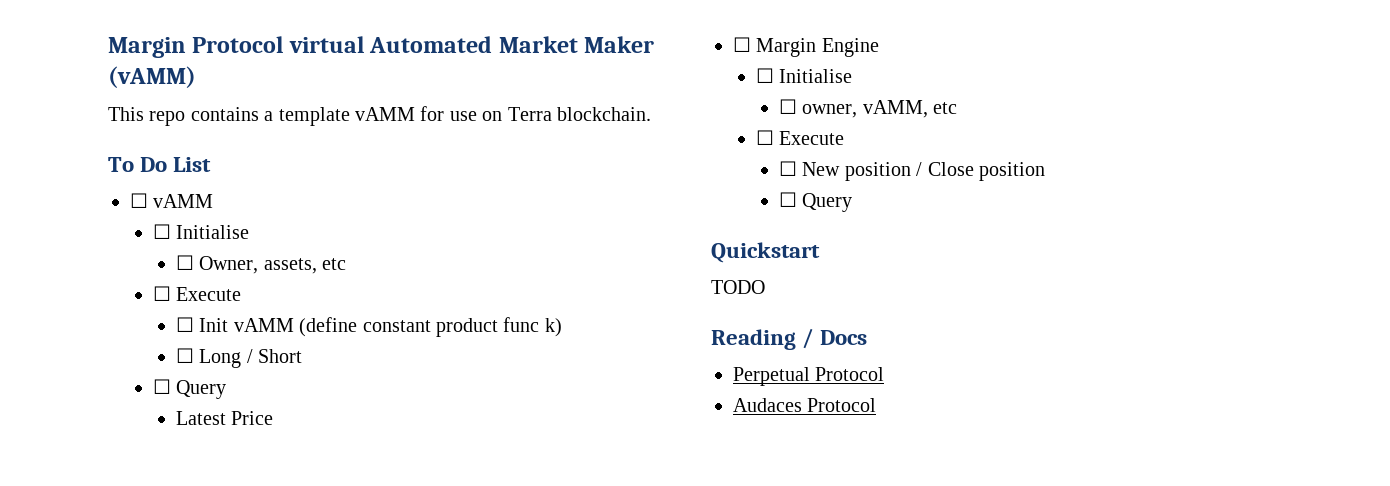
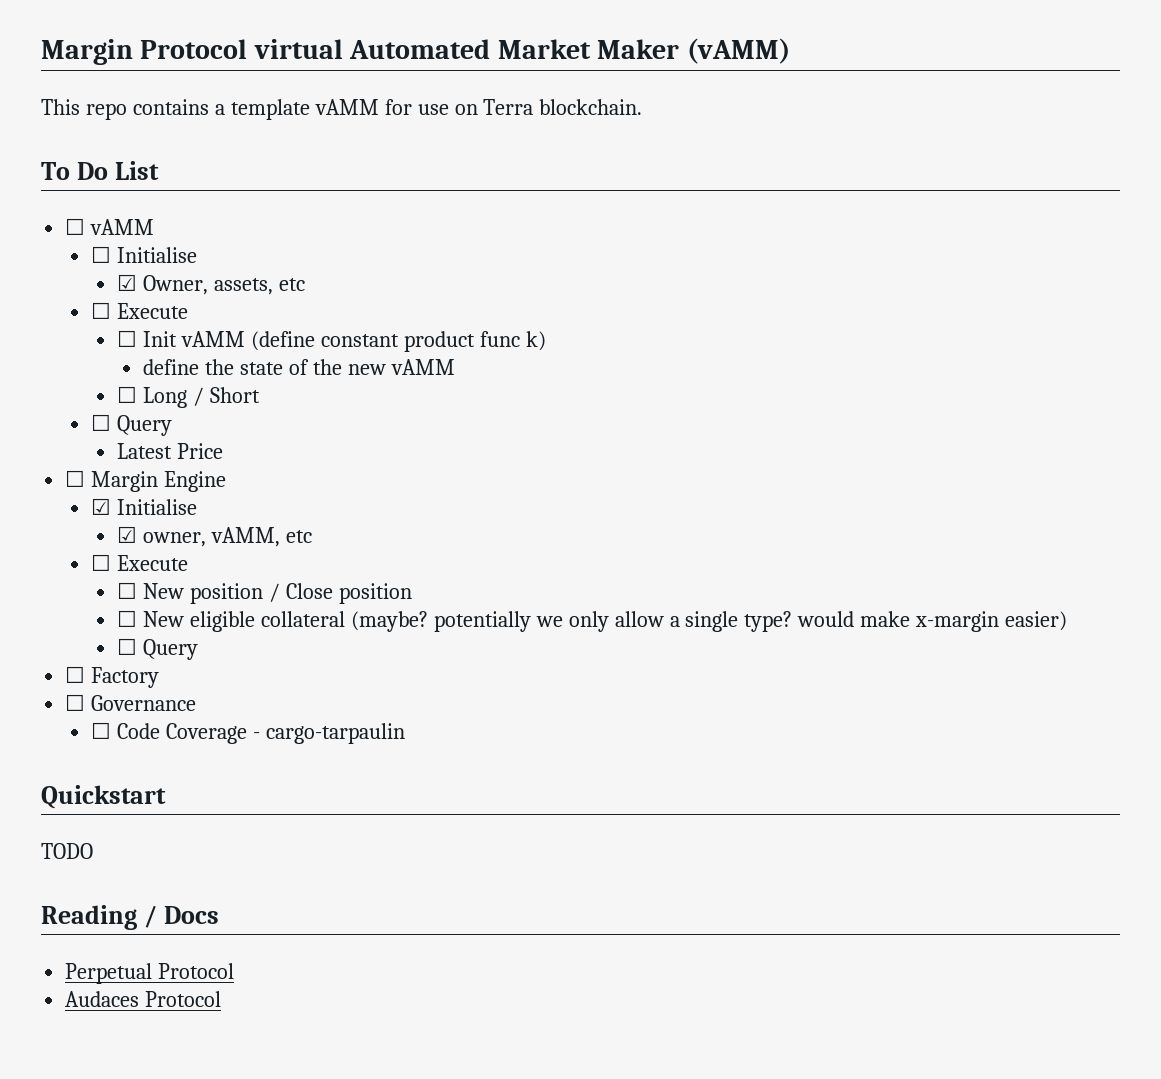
[176,255,195,270] ☐ -> [117,274,138,291] ☑
(562, 327) none -> [142,359,455,375] // define the state of the new vAMM
[756,68,853,83] [779,99,798,114] ☐ Initialise // ☐ -> [91,498,198,515] [117,526,138,543] ☑ Initialise // ☑
[802,193,853,212] Query -> [142,611,1068,632] [117,638,198,660] [65,666,160,688] [65,694,197,711] [91,722,405,744] New eligible collateral (maybe? potentially we only allow a single type? would make x-margin easier) // ☐ Query // ☐ Factory // ☐ Governance // ☐ Code Coverage - cargo-tarpaulin

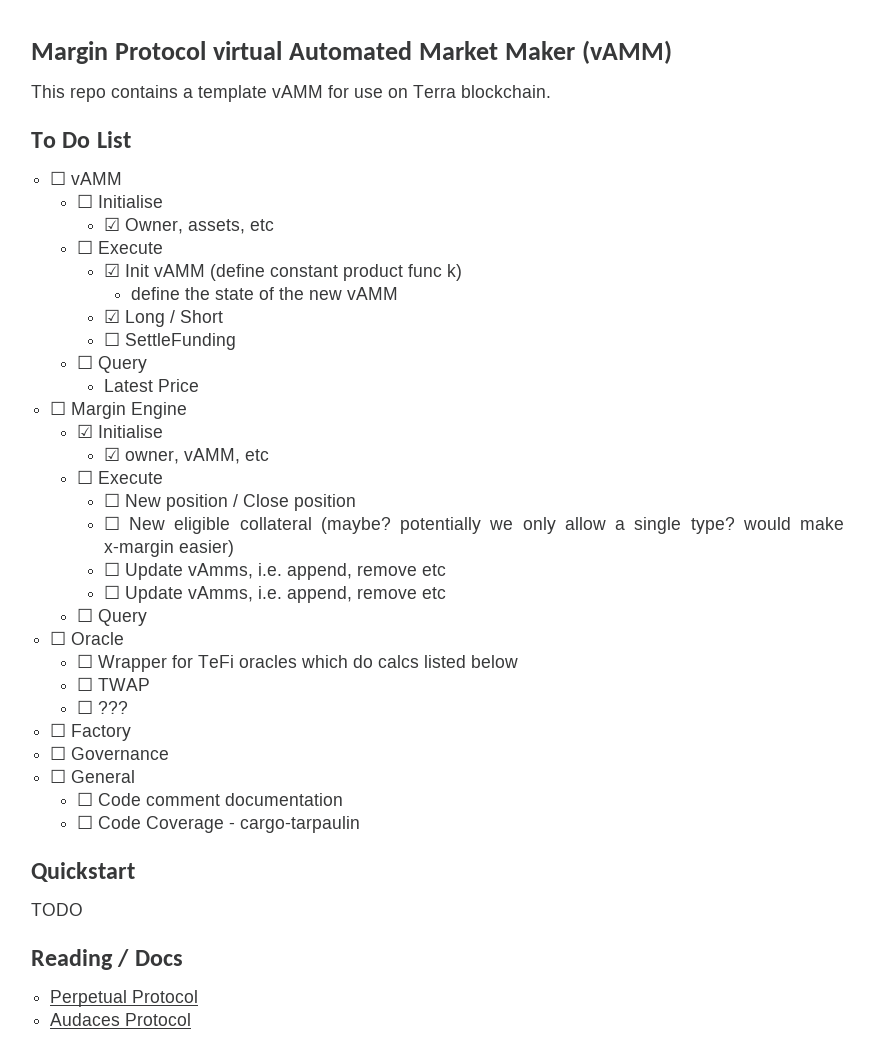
[117,330,138,347] ☐ -> [103,263,120,277] ☑
[117,386,138,403] ☐ -> [103,309,120,323] ☑
(260, 395) none -> [103,332,236,350] // ☐ SettleFunding
[142,639,198,660] [65,666,160,688] [65,694,197,711] Query // ☐ Factory // ☐ Governance -> [124,563,446,580] [103,585,446,603] [77,608,148,626] [50,631,125,645] [77,654,519,672] [77,677,151,691] [77,700,129,714] [50,723,132,741] [50,746,170,760] [50,769,136,783] [77,792,344,806] Update vAmms, i.e. append, remove etc // ☐ Update vAmms, i.e. append, remove etc // ☐ Query // ☐ Oracle // ☐ Wrapper for TeFi oracles which do calcs listed below // ☐ TWAP // ☐ ??? // ☐ Factory // ☐ Governance // ☐ General // ☐ Code comment documentation

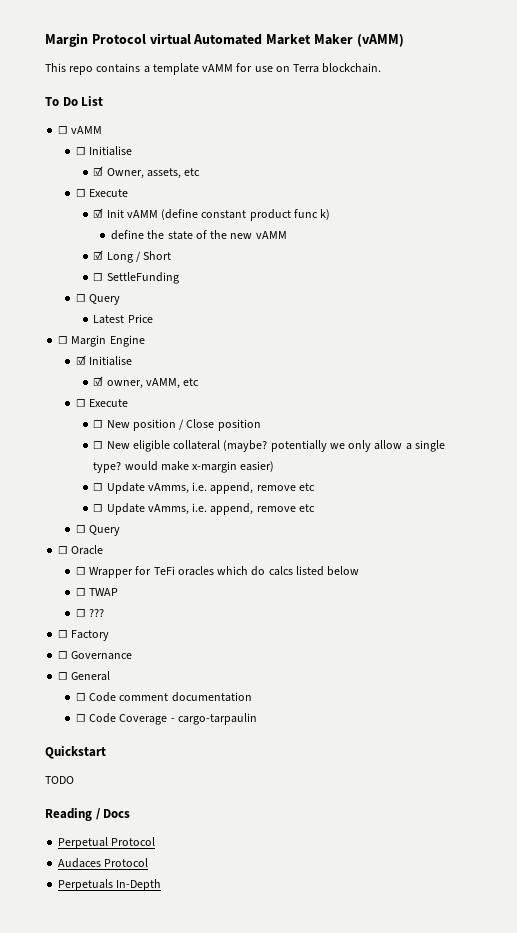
(192, 1019) none -> [58,879,162,891] // Perpetuals In-Depth

